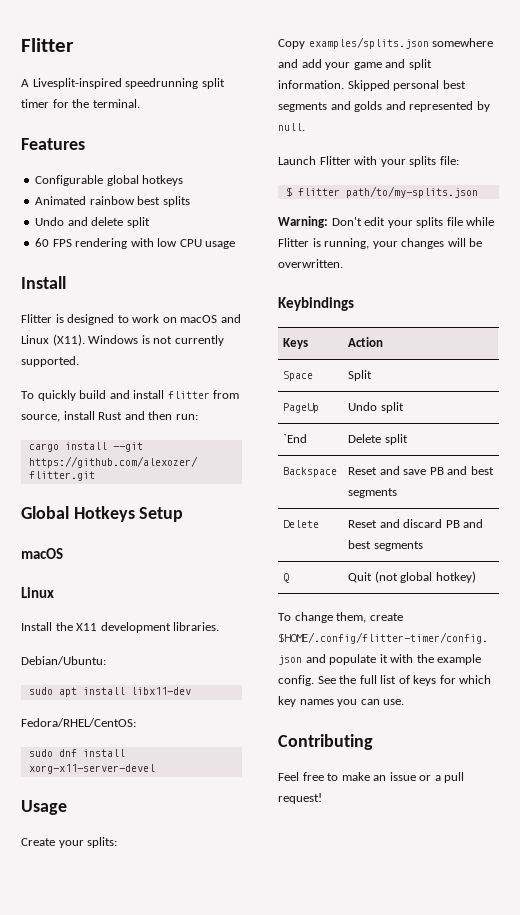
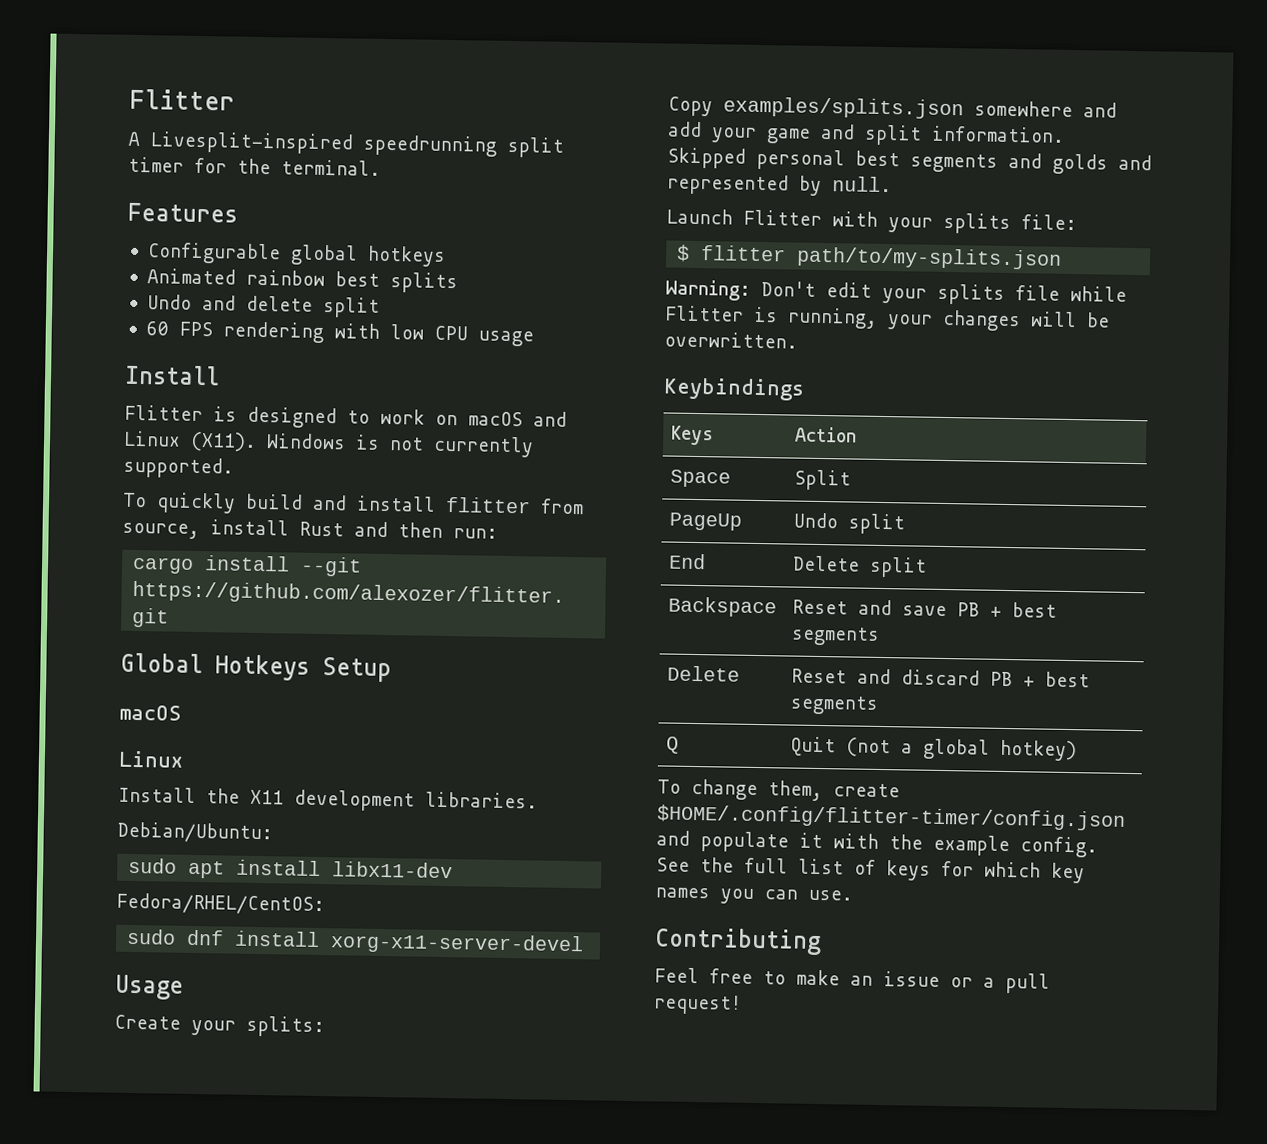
[283,434,308,443] `End -> [668,553,706,570] End
[447,466,468,475] and -> [989,606,1002,617] +
[463,519,484,528] and -> [1022,676,1035,687] +
(398, 577) none -> [900,743,913,754] a

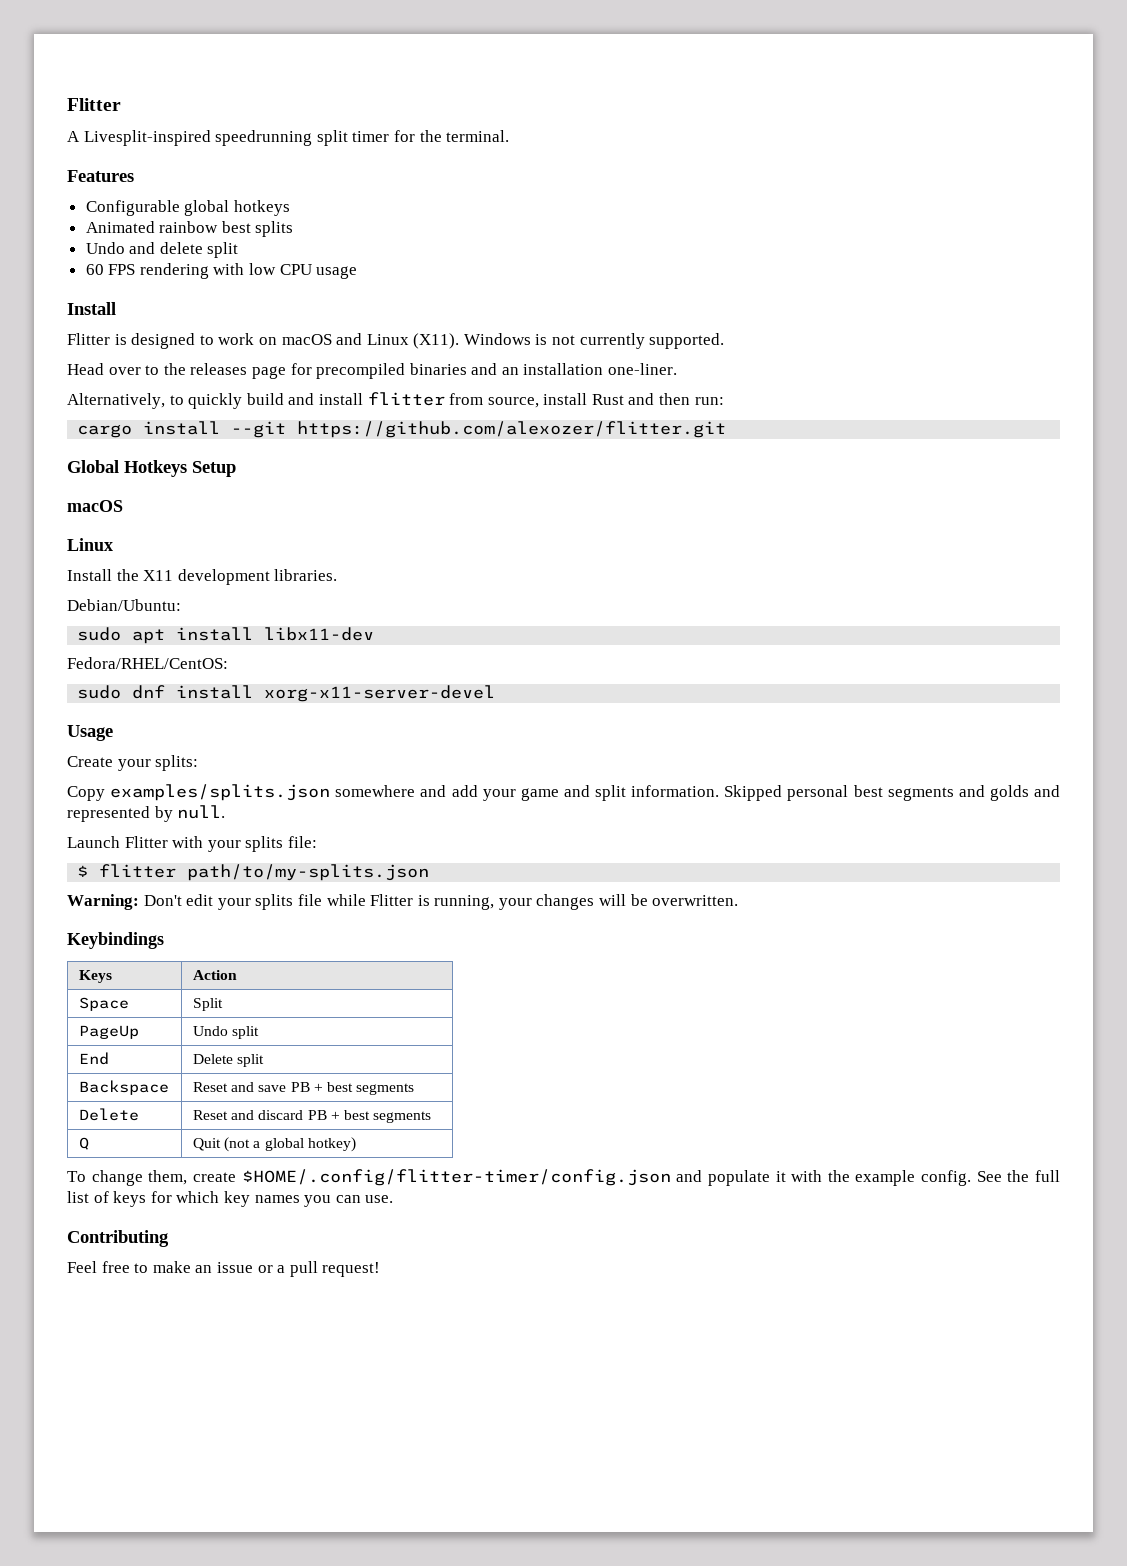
[122,492,147,508] To -> [67,363,678,379] [67,393,184,409] Head over to the releases page for precompiled binaries and an installation one-liner. // Alternatively, to

